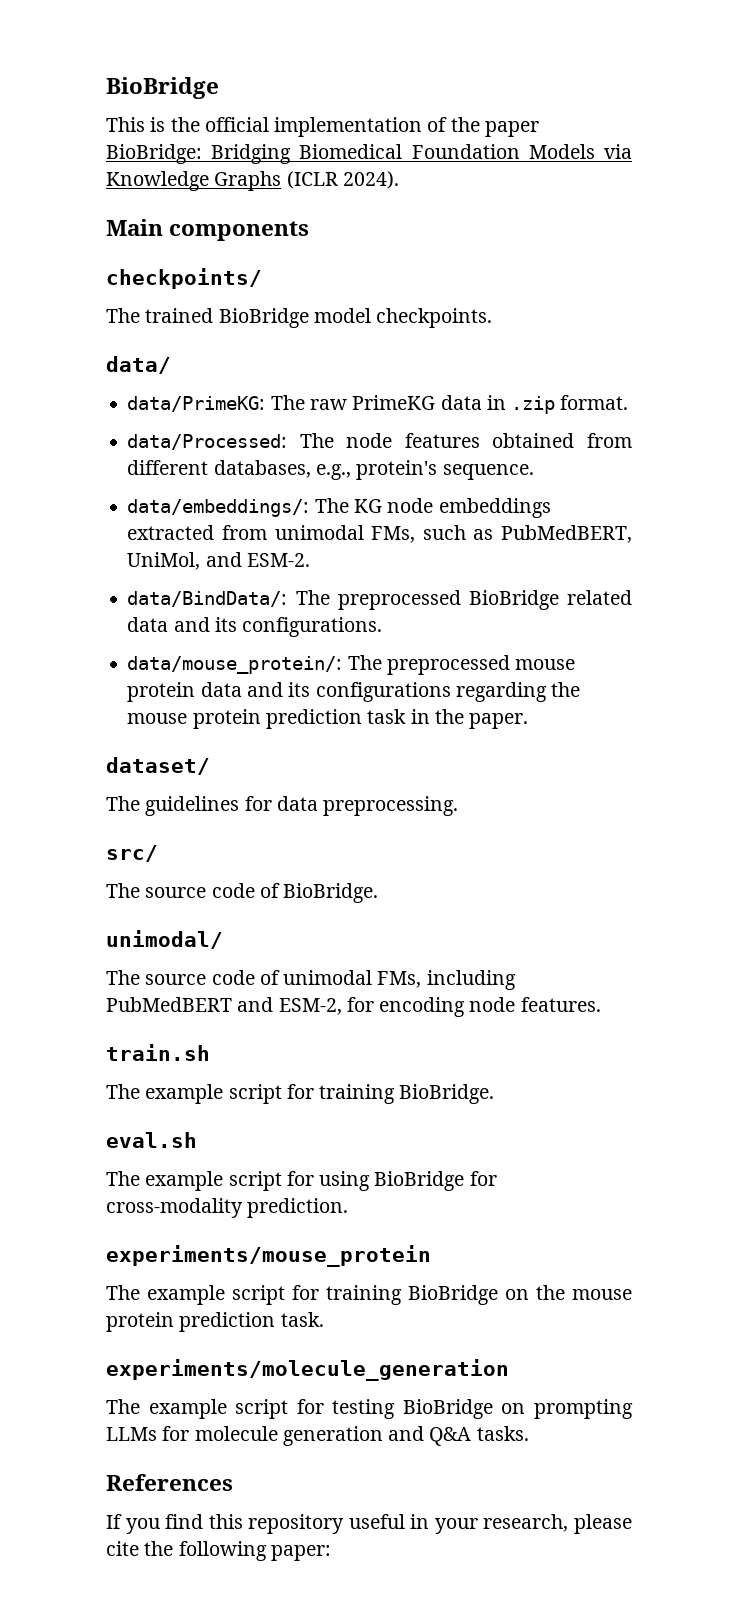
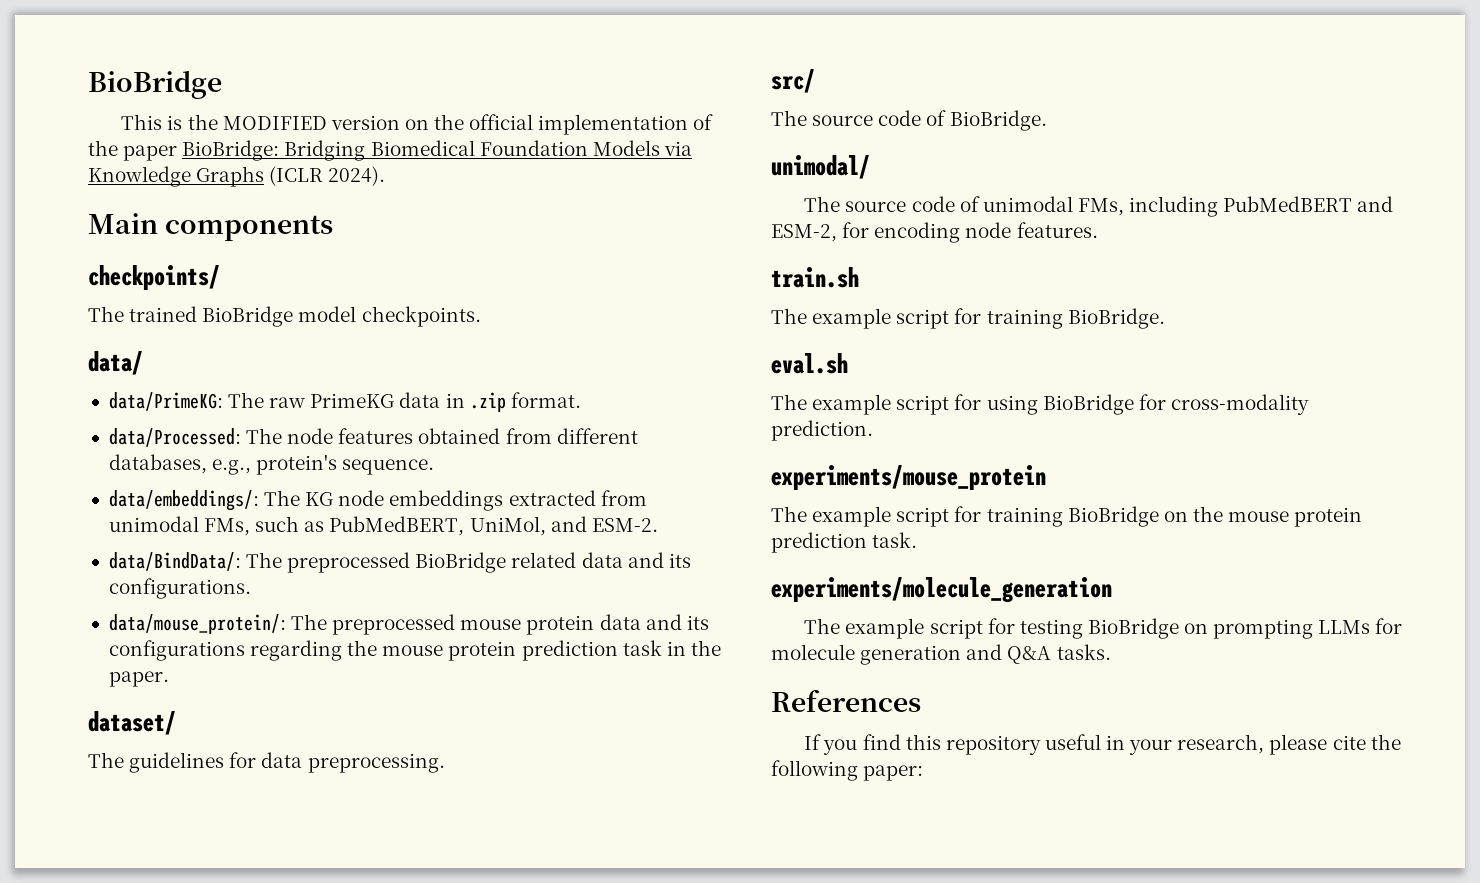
(200, 124) none -> [222,114,465,130] MODIFIED version on the

